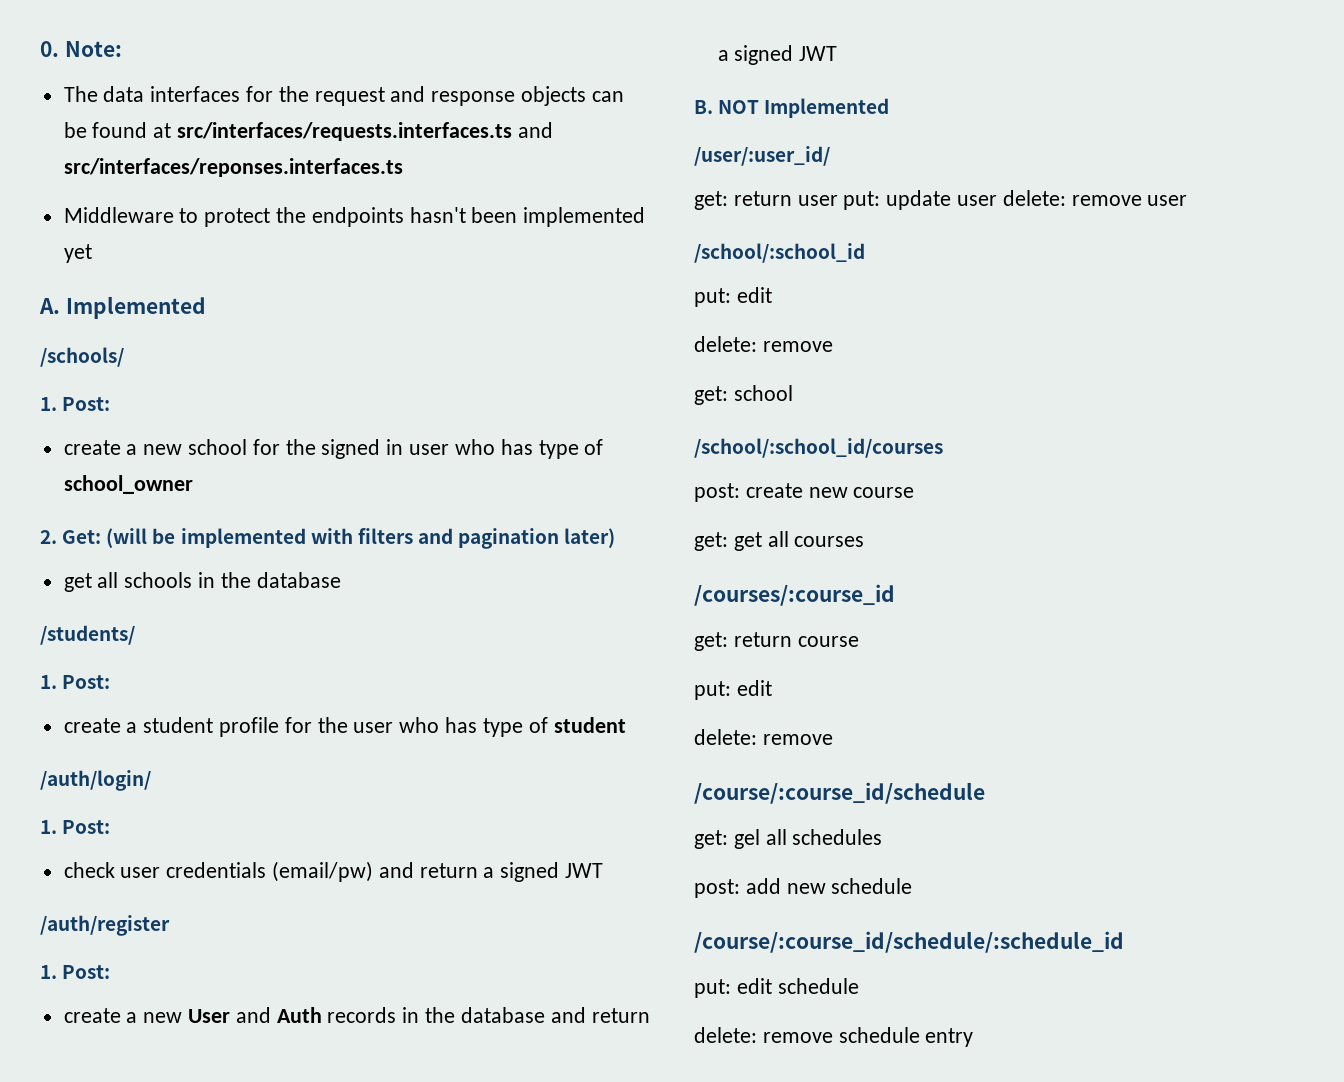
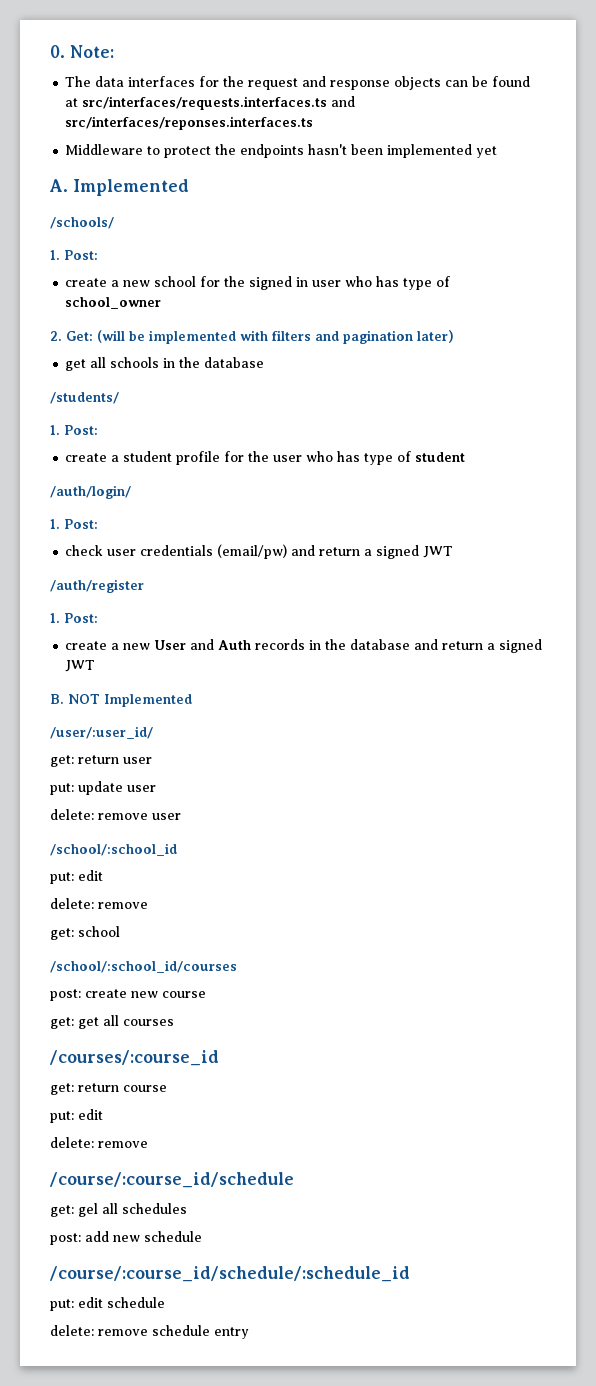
(838, 200) none -> (152, 760) //
(998, 200) none -> (156, 788) //

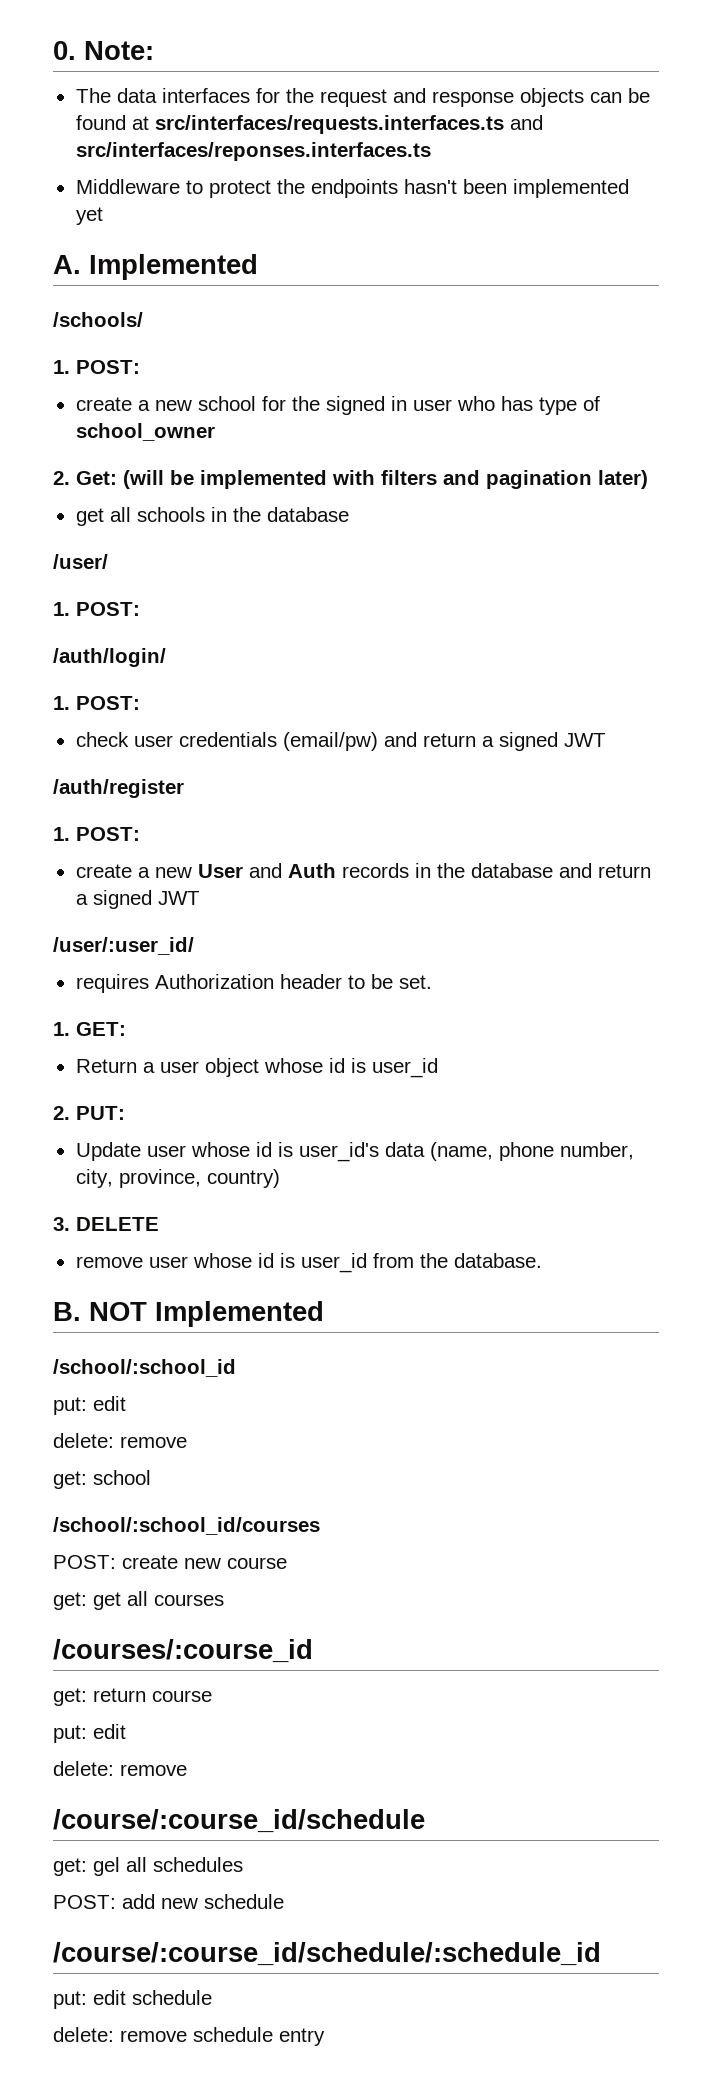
[64,250,98,260] Post: -> [76,360,140,374] POST:
[50,392,119,404] [50,425,98,435] [65,451,466,465] /students/ // 1. Post: // create a student profile for the user who has type of student -> [53,554,108,569] [53,602,140,616] /user/ // 1. POST:
[64,519,98,529] Post: -> [76,696,140,710] POST:
[64,613,98,623] Post: -> [76,827,140,841] POST:
[50,694,192,707] [50,726,153,739] [50,755,152,767] [50,781,156,795] [50,809,181,820] B. NOT Implemented // /user/:user_id/ // get: return user // put: update user // delete: remove user -> [53,937,194,955] [75,974,432,993] [53,1022,126,1036] [75,1058,438,1078] [53,1106,125,1120] [75,1142,634,1162] [75,1169,280,1188] [53,1217,159,1231] [75,1253,542,1273] [53,1301,324,1327] /user/:user_id/ // requires Authorization header to be set. // 1. GET: // Return a user object whose id is user_id // 2. PUT: // Update user whose id is user_id's data (name, phone number, city, province, country) // 3. DELETE // remove user whose id is user_id from the database. // B. NOT Implemented
[50,989,81,1001] post: -> [53,1555,116,1569] POST:
[50,1233,81,1245] post: -> [53,1895,116,1909] POST:

